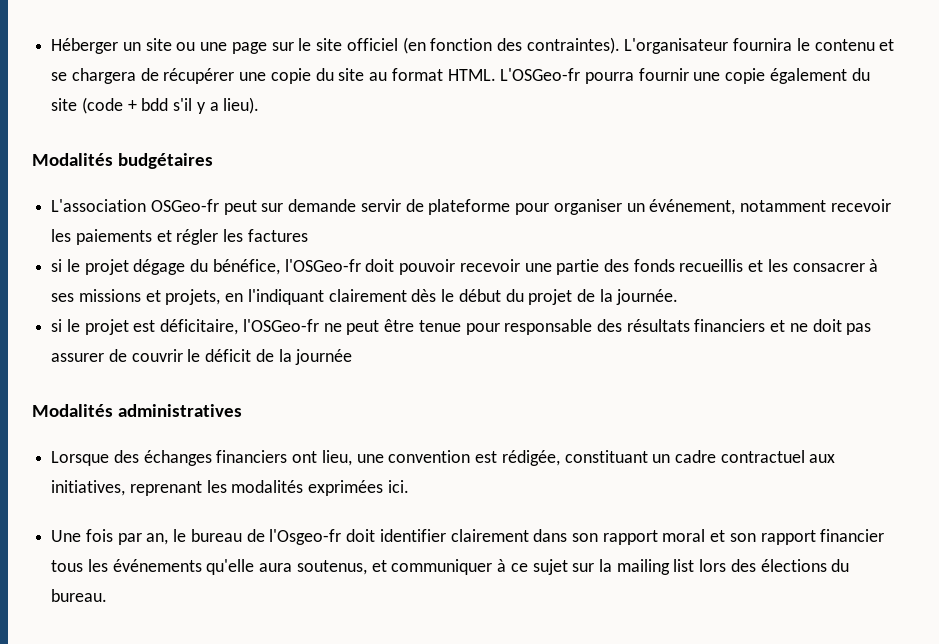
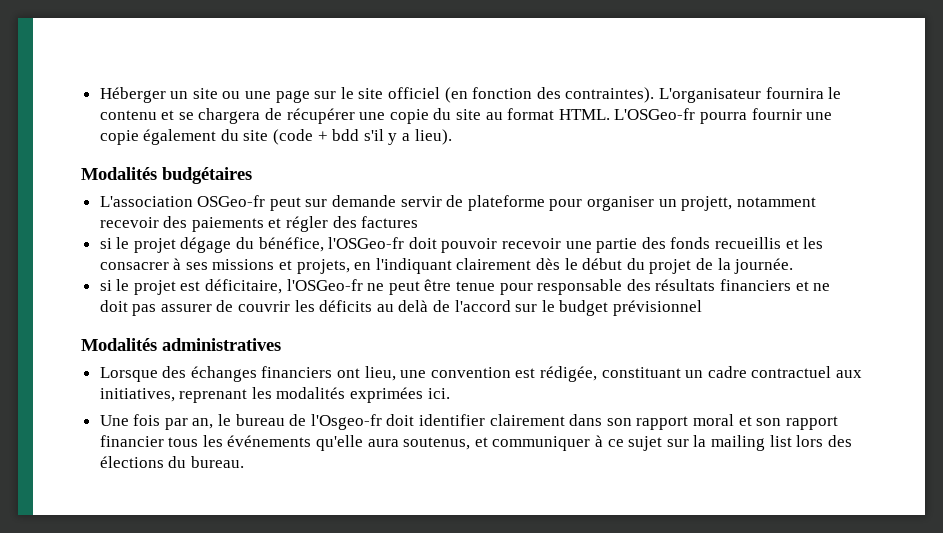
[649,199,736,215] événement, -> [681,196,733,211] projett,
[51,229,72,242] les -> [163,216,188,228] des
[223,229,244,242] les -> [332,216,357,228] des
[187,349,353,365] le déficit de la journée -> [294,300,702,316] les déficits au delà de l'accord sur le budget prévisionnel

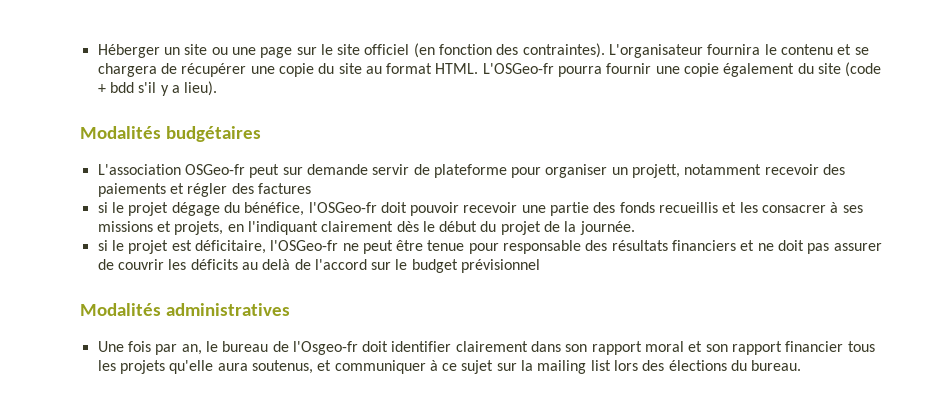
[99,366,862,382] [99,387,450,403] // Lorsque des échanges financiers ont lieu, une convention est rédigée, constituant un cadre contractuel aux initiatives, reprenant les modalités exprimées ici. -> (290, 309) none
[227,435,312,447] événements -> [119,360,165,374] projets

